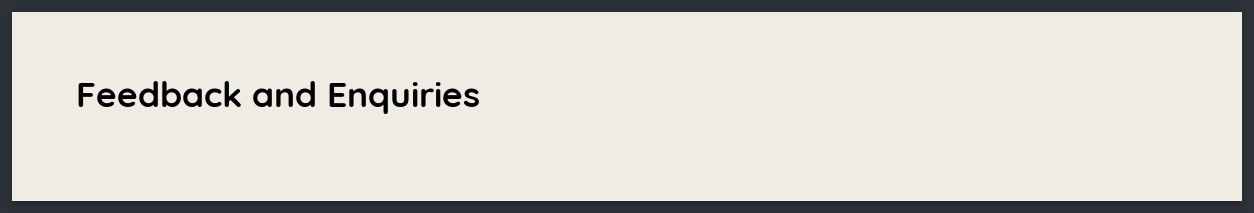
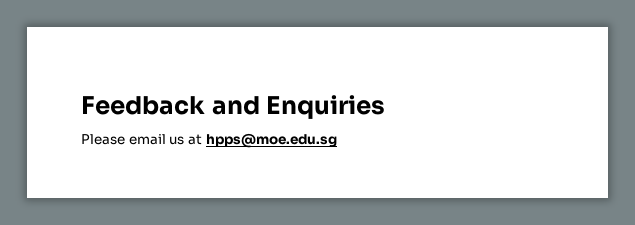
(480, 98) none -> [81,133,337,148] // Please email us at hpps@moe.edu.sg

